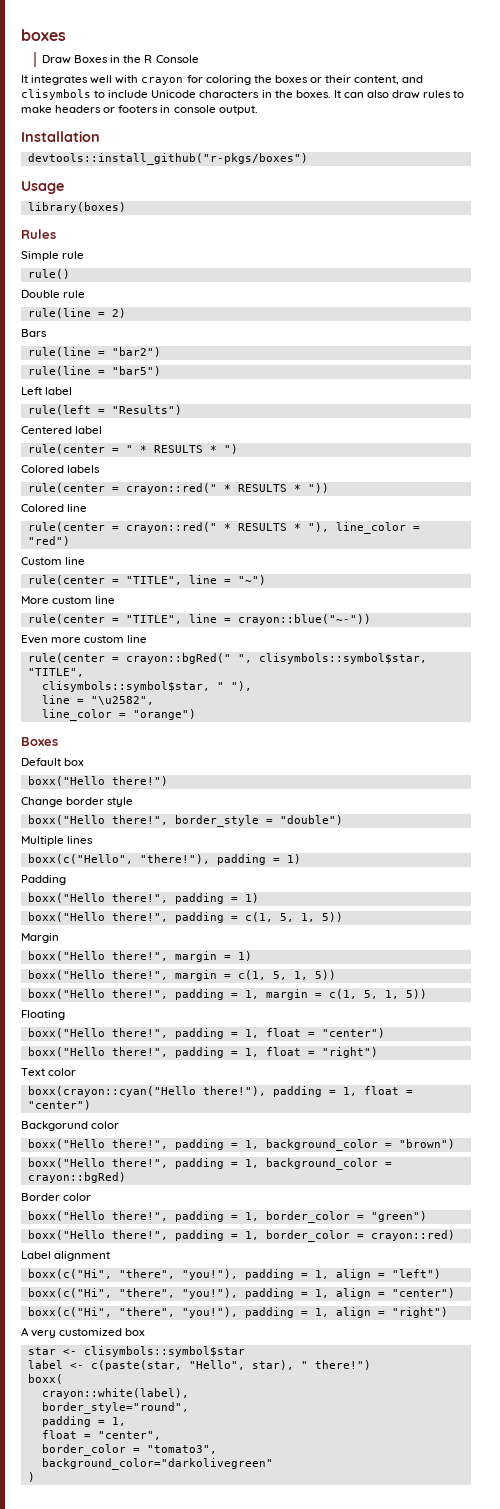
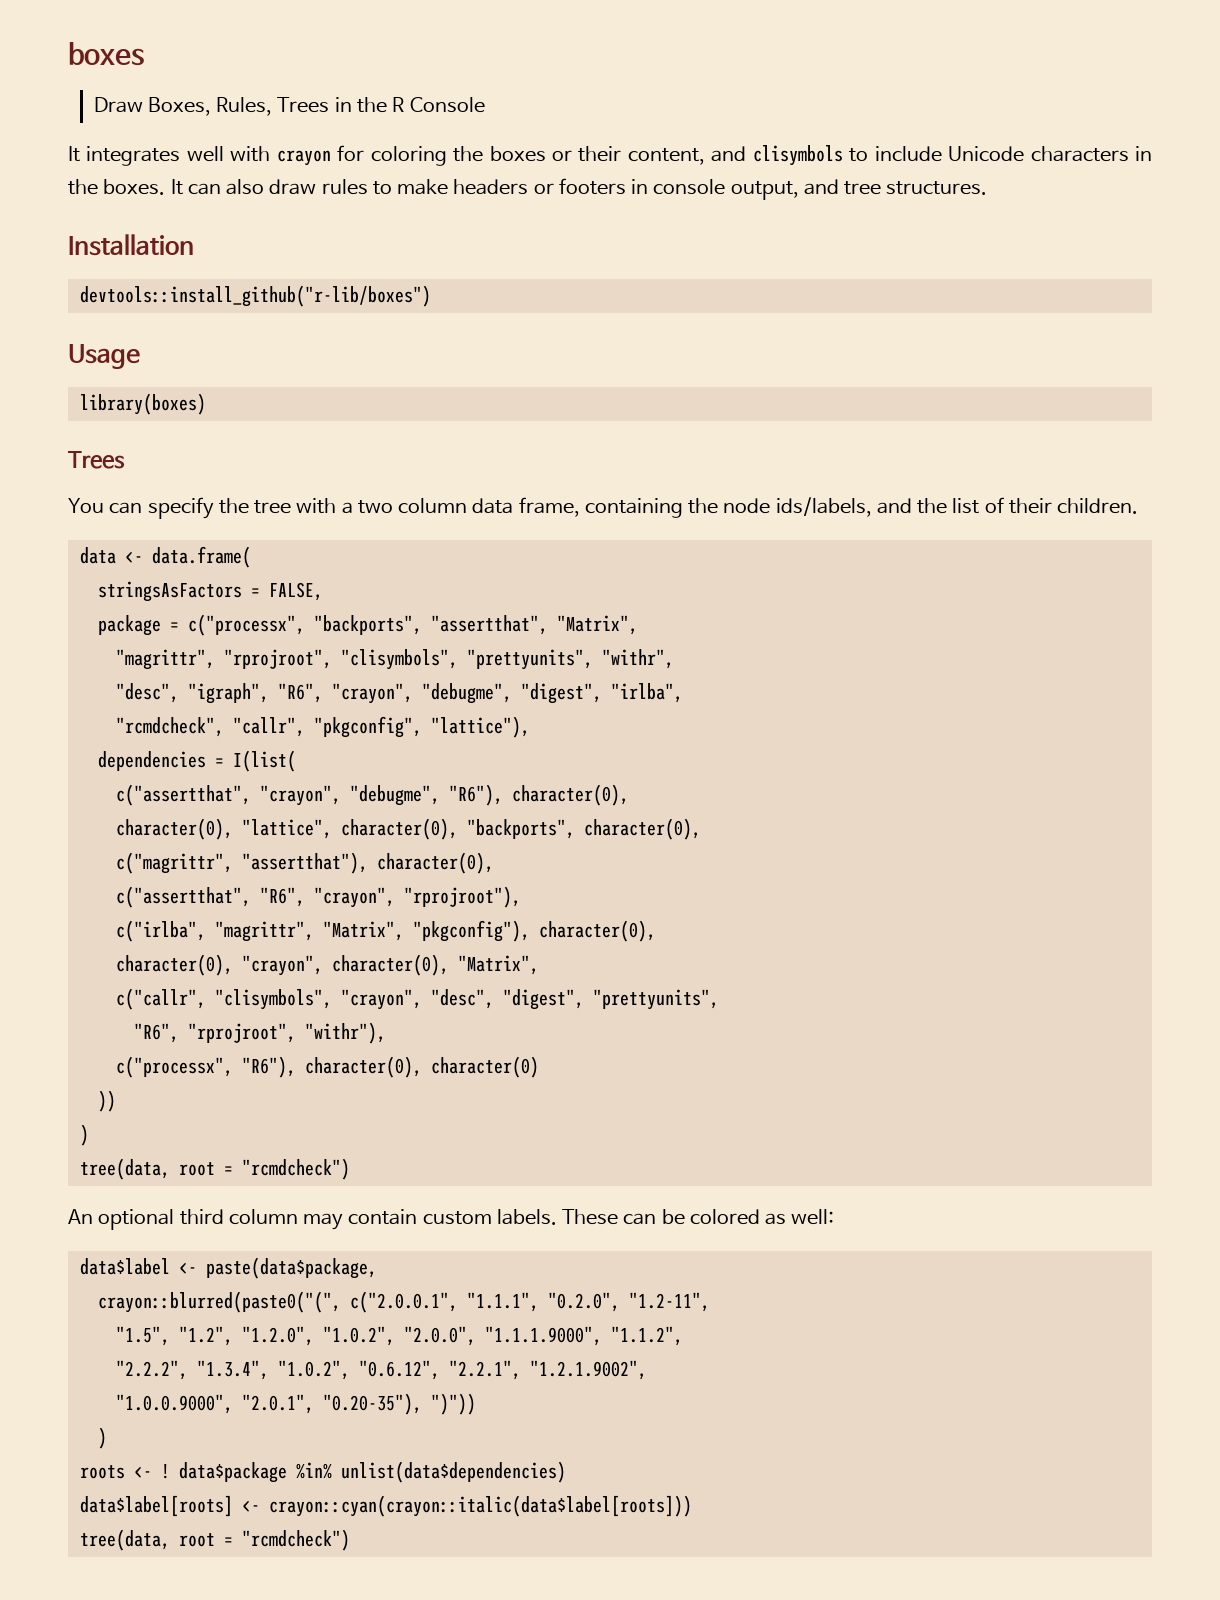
[74,55,109,63] Boxes -> [147,97,330,116] Boxes, Rules, Trees
[218,105,258,115] output. -> [730,179,988,200] output, and tree structures.
[27,153,308,165] devtools::install_github("r-pkgs/boxes") -> [79,285,431,307] devtools::install_github("r-lib/boxes")
[21,229,56,239] [21,251,85,261] [27,269,70,279] [21,290,86,298] [27,308,126,318] [21,329,47,337] [27,347,161,357] [27,366,161,376] [21,387,73,395] [27,405,182,415] [21,426,103,434] [27,444,238,454] [21,465,101,473] [27,483,329,494] [21,504,88,512] [27,522,420,534] [27,536,70,546] [21,557,86,565] [27,575,266,585] [21,596,116,604] [27,614,371,625] [21,635,148,644] [27,653,427,664] [27,668,84,677] [41,681,252,692] [41,695,154,705] [41,709,196,721] [21,737,58,746] [21,758,85,766] [27,776,168,786] [21,797,134,807] [27,815,343,827] [21,836,94,846] [27,854,301,865] [21,875,66,885] [27,893,259,904] [27,912,343,923] [21,933,59,943] [27,951,252,962] [27,970,336,981] [27,989,427,1000] [21,1010,65,1020] [27,1028,385,1039] [27,1047,378,1058] [21,1068,77,1076] [27,1086,413,1097] [27,1100,91,1110] [21,1121,120,1131] [27,1139,455,1151] [27,1158,392,1170] [27,1172,126,1183] [21,1193,92,1201] [27,1211,427,1223] [27,1230,455,1242] [21,1251,111,1261] [27,1269,441,1280] [27,1288,455,1299] [27,1307,448,1318] [21,1327,146,1338] [27,1346,245,1357] [27,1360,371,1371] [27,1374,63,1384] [41,1388,189,1399] [41,1402,189,1414] [41,1416,126,1427] [41,1430,161,1440] [41,1444,217,1456] [41,1458,273,1470] [27,1472,35,1482] Rules // Simple rule // rule() // Double rule // rule(line = 2) // Bars // rule(line = "bar2") // rule(line = "bar5") // Left label // rule(left = "Results") // Centered label // rule(center = " * RESULTS * ") // Colored labels // rule(center = crayon::red(" * RESULTS * ")) // Colored line // rule(center = crayon::red(" * RESULTS * "), line_color = "red") // Custom line // rule(center = "TITLE", line = "~") // More custom line // rule(center = "TITLE", line = crayon::blue("~-")) // Even more custom line // rule(center = crayon::bgRed(" ", clisymbols::symbol$star, "TITLE", // clisymbols::symbol$star, " "), // line = "\u2582", // line_color = "orange") // Boxes // Default box // boxx("Hello there!") // Change border style // boxx("Hello there!", border_style = "double") // Multiple lines // boxx(c("Hello", "there!"), padding = 1) // Padding // boxx("Hello there!", padding = 1) // boxx("Hello there!", padding = c(1, 5, 1, 5)) // Margin // boxx("Hello there!", margin = 1) // boxx("Hello there!", margin = c(1, 5, 1, 5)) // boxx("Hello there!", padding = 1, margin = c(1, 5, 1, 5)) // Floating // boxx("Hello there!", padding = 1, float = "center") // boxx("Hello there!", padding = 1, float = "right") // Text color // boxx(crayon::cyan("Hello there!"), padding = 1, float = "center") // Backgorund color // boxx("Hello there!", padding = 1, background_color = "brown") // boxx("Hello there!", padding = 1, background_color = crayon::bgRed) // Border color // boxx("Hello there!", padding = 1, border_color = "green") // boxx("Hello there!", padding = 1, border_color = crayon::red) // Label alignment // boxx(c("Hi", "there", "you!"), padding = 1, align = "left") // boxx(c("Hi", "there", "you!"), padding = 1, align = "center") // boxx(c("Hi", "there", "you!"), padding = 1, align = "right") // A very customized box // star <- clisymbols::symbol$star // label <- c(paste(star, "Hello", star), " there!") // boxx( // crayon::white(label), // border_style="round", // padding = 1, // float = "center", // border_color = "tomato3", // background_color="darkolivegreen" // ) -> [68,451,125,469] [68,497,1139,519] [79,546,251,568] [97,581,323,602] [97,614,638,636] [115,649,674,670] [115,683,683,704] [115,716,530,738] [97,750,296,772] [115,784,629,806] [115,818,701,840] [115,852,494,874] [115,886,521,908] [115,920,656,942] [115,954,539,976] [115,988,719,1010] [133,1022,386,1044] [115,1056,539,1078] [97,1090,116,1112] [79,1124,89,1146] [79,1158,350,1180] [68,1209,835,1230] [79,1257,377,1279] [97,1291,710,1313] [115,1326,683,1346] [115,1360,647,1380] [115,1393,476,1415] [97,1427,107,1449] [79,1461,566,1483] [79,1495,692,1517] [79,1529,350,1551] Trees // You can specify the tree with a two column data frame, containing the node ids/labels, and the list of their children. // data <- data.frame( // stringsAsFactors = FALSE, // package = c("processx", "backports", "assertthat", "Matrix", // "magrittr", "rprojroot", "clisymbols", "prettyunits", "withr", // "desc", "igraph", "R6", "crayon", "debugme", "digest", "irlba", // "rcmdcheck", "callr", "pkgconfig", "lattice"), // dependencies = I(list( // c("assertthat", "crayon", "debugme", "R6"), character(0), // character(0), "lattice", character(0), "backports", character(0), // c("magrittr", "assertthat"), character(0), // c("assertthat", "R6", "crayon", "rprojroot"), // c("irlba", "magrittr", "Matrix", "pkgconfig"), character(0), // character(0), "crayon", character(0), "Matrix", // c("callr", "clisymbols", "crayon", "desc", "digest", "prettyunits", // "R6", "rprojroot", "withr"), // c("processx", "R6"), character(0), character(0) // )) // ) // tree(data, root = "rcmdcheck") // An optional third column may contain custom labels. These can be colored as well: // data$label <- paste(data$package, // crayon::blurred(paste0("(", c("2.0.0.1", "1.1.1", "0.2.0", "1.2-11", // "1.5", "1.2", "1.2.0", "1.0.2", "2.0.0", "1.1.1.9000", "1.1.2", // "2.2.2", "1.3.4", "1.0.2", "0.6.12", "2.2.1", "1.2.1.9002", // "1.0.0.9000", "2.0.1", "0.20-35"), ")")) // ) // roots <- ! data$package %in% unlist(data$dependencies) // data$label[roots] <- crayon::cyan(crayon::italic(data$label[roots])) // tree(data, root = "rcmdcheck")

